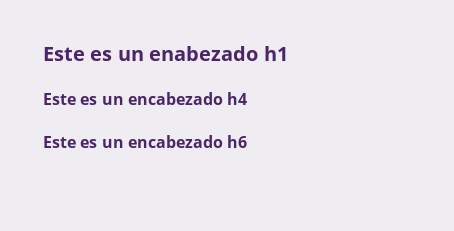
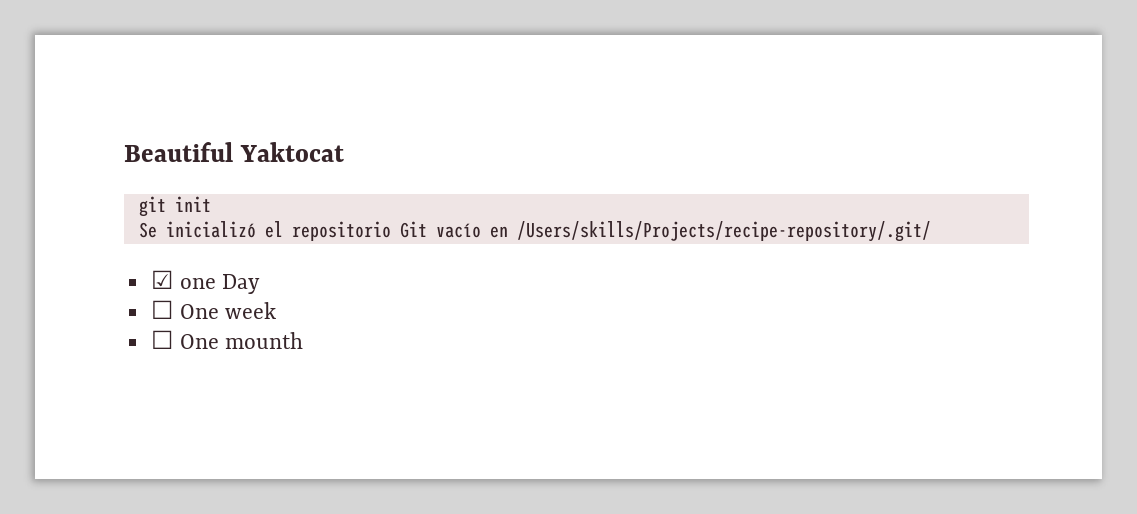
[43,46,288,61] [43,92,248,105] [43,135,248,148] Este es un enabezado h1 // Este es un encabezado h4 // Este es un encabezado h6 -> [124,142,344,162] [138,196,211,217] [138,221,931,242] [150,270,261,294] [150,300,277,319] [150,330,304,349] Beautiful Yaktocat // git init // Se inicializó el repositorio Git vacío en /Users/skills/Projects/recipe-repository/.git/ // ☑ one Day // ☐ One week // ☐ One mounth

